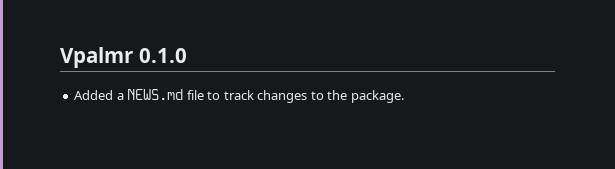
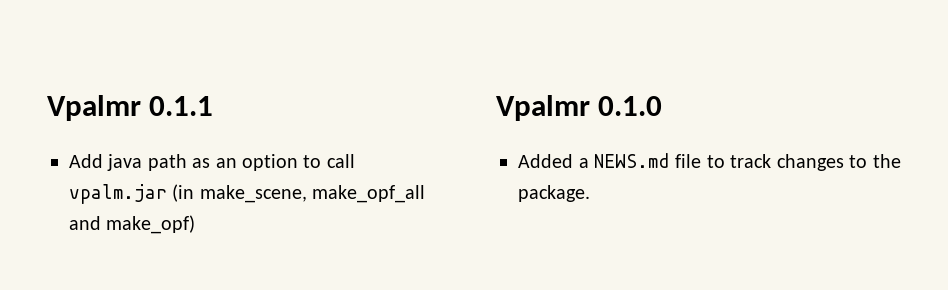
[60,47,133,68] Vpalmr -> [47,95,214,121] [69,154,355,171] [69,184,426,204] [69,215,196,234] [496,95,590,121] Vpalmr 0.1.1 // Add java path as an option to call vpalm.jar (in make_scene, make_opf_all and make_opf) // Vpalmr

